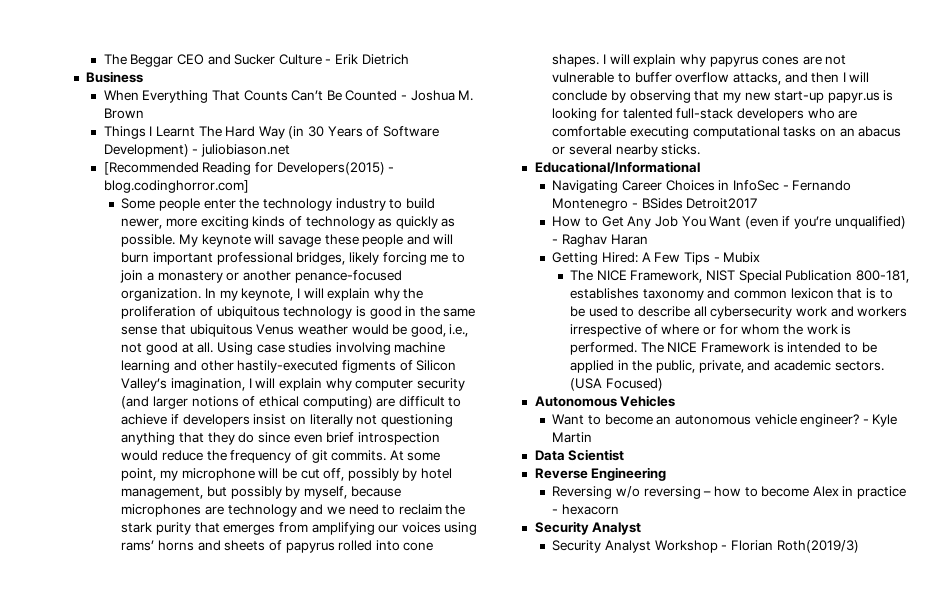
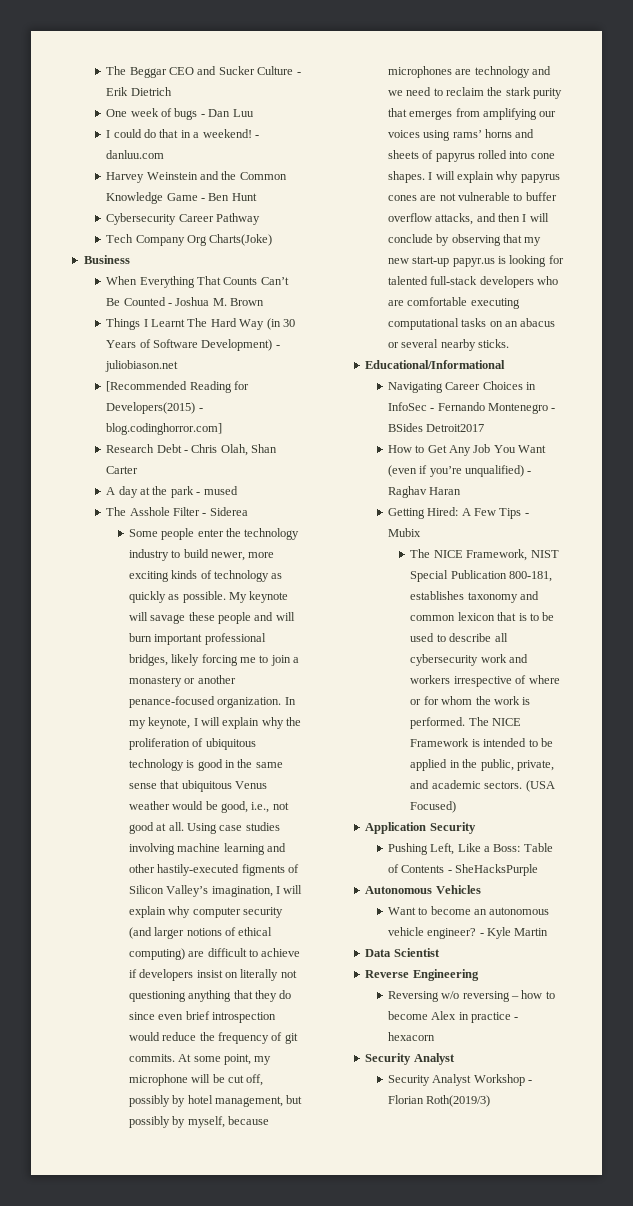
(409, 59) none -> [106,108,254,120] [106,129,259,138] [106,150,165,159] [106,171,287,183] [106,192,257,204] [106,213,261,225] [106,234,273,246] // One week of bugs - Dan Luu // I could do that in a weekend! - danluu.com // Harvey Weinstein and the Common Knowledge Game - Ben Hunt // Cybersecurity Career Pathway // Tech Company Org Charts(Joke)
(249, 186) none -> [106,444,278,456] [106,466,139,474] [106,486,238,498] [106,507,248,516] // Research Debt - Chris Olah, Shan Carter // A day at the park - mused // The Asshole Filter - Siderea
(663, 384) none -> [365,822,476,834] [387,843,553,855] [387,864,539,876] // Application Security // Pushing Left, Like a Boss: Table of Contents - SheHacksPurple

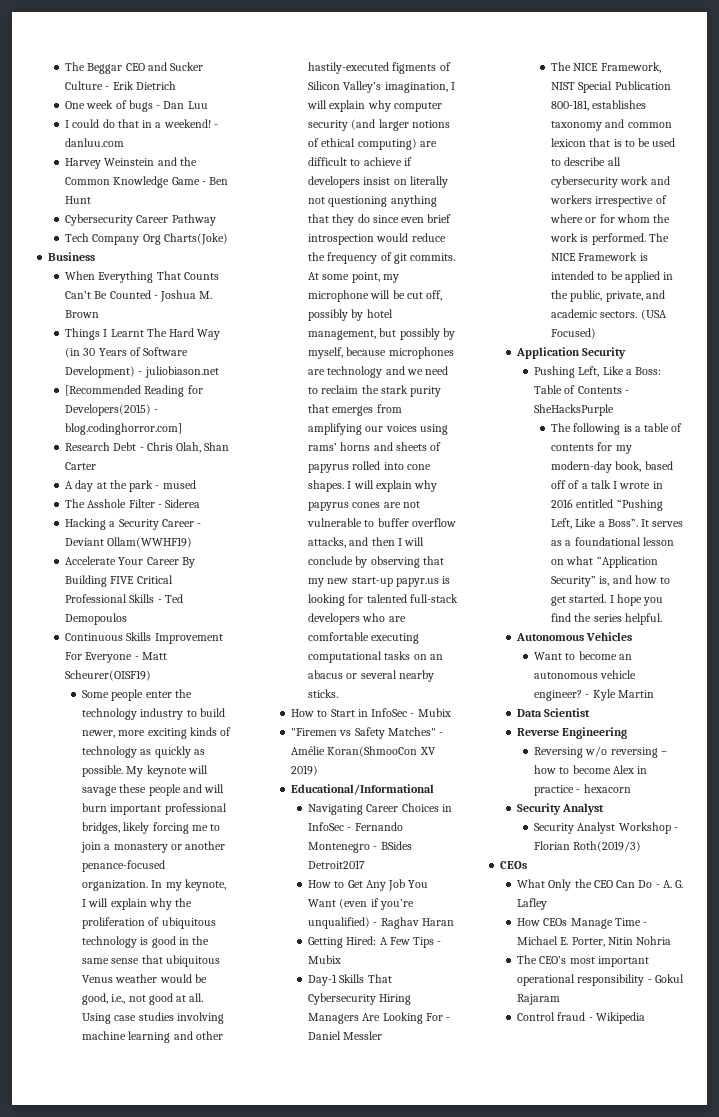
(248, 511) none -> [65,518,202,530] [65,537,193,548] [65,556,195,568] [65,575,173,587] [65,594,183,603] [65,613,128,625] [65,632,223,644] [65,652,167,663] [65,670,152,681] // Hacking a Security Career - Deviant Ollam(WWHF19) // Accelerate Your Career By Building FIVE Critical Professional Skills - Ted Demopoulos // Continuous Skills Improvement For Everyone - Matt Scheurer(OISF19)
(510, 343) none -> [291,708,451,717] [291,727,444,739] [291,746,436,757] [291,765,319,776] // How to Start in InfoSec - Mubix // "Firemen vs Safety Matches" - Amélie Koran(ShmooCon XV 2019)
(421, 532) none -> [308,974,392,986] [308,993,412,1005] [308,1012,451,1024] [308,1031,383,1040] // Day-1 Skills That Cybersecurity Hiring Managers Are Looking For - Daniel Messler
(539, 870) none -> [551,423,683,435] [551,442,632,454] [551,461,673,473] [551,480,663,489] [551,499,663,511] [551,518,684,529] [551,537,674,546] [551,556,658,568] [551,575,671,587] [551,594,664,606] [551,613,662,625] // The following is a table of contents for my modern-day book, based off of a talk I wrote in 2016 entitled “Pushing Left, Like a Boss”. It serves as a foundational lesson on what “Application Security” is, and how to get started. I hope you find the series helpful.
(491, 1101) none -> [500,861,528,869] [517,879,684,891] [517,898,548,910] [517,918,648,929] [517,936,672,947] [517,955,649,967] [517,974,684,986] [517,994,561,1005] [517,1012,645,1024] // CEOs // What Only the CEO Can Do - A. G. Lafley // How CEOs Manage Time - Michael E. Porter, Nitin Nohria // The CEO’s most important operational responsibility - Gokul Rajaram // Control fraud - Wikipedia

